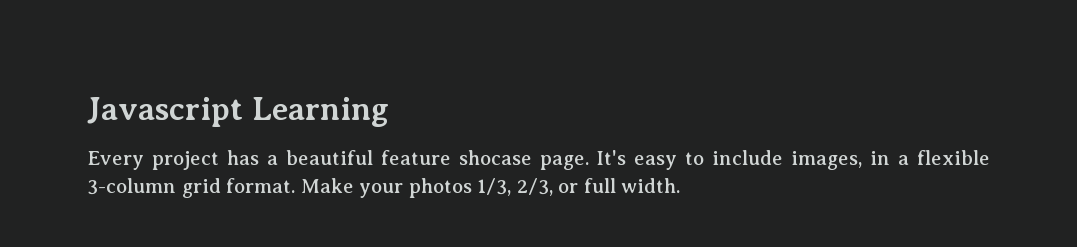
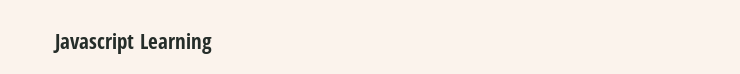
[87,150,990,170] [87,178,681,198] // Every project has a beautiful feature shocase page. It's easy to include images, in a flexible 3-column grid format. Make your photos 1/3, 2/3, or full width. -> (212, 43) none

